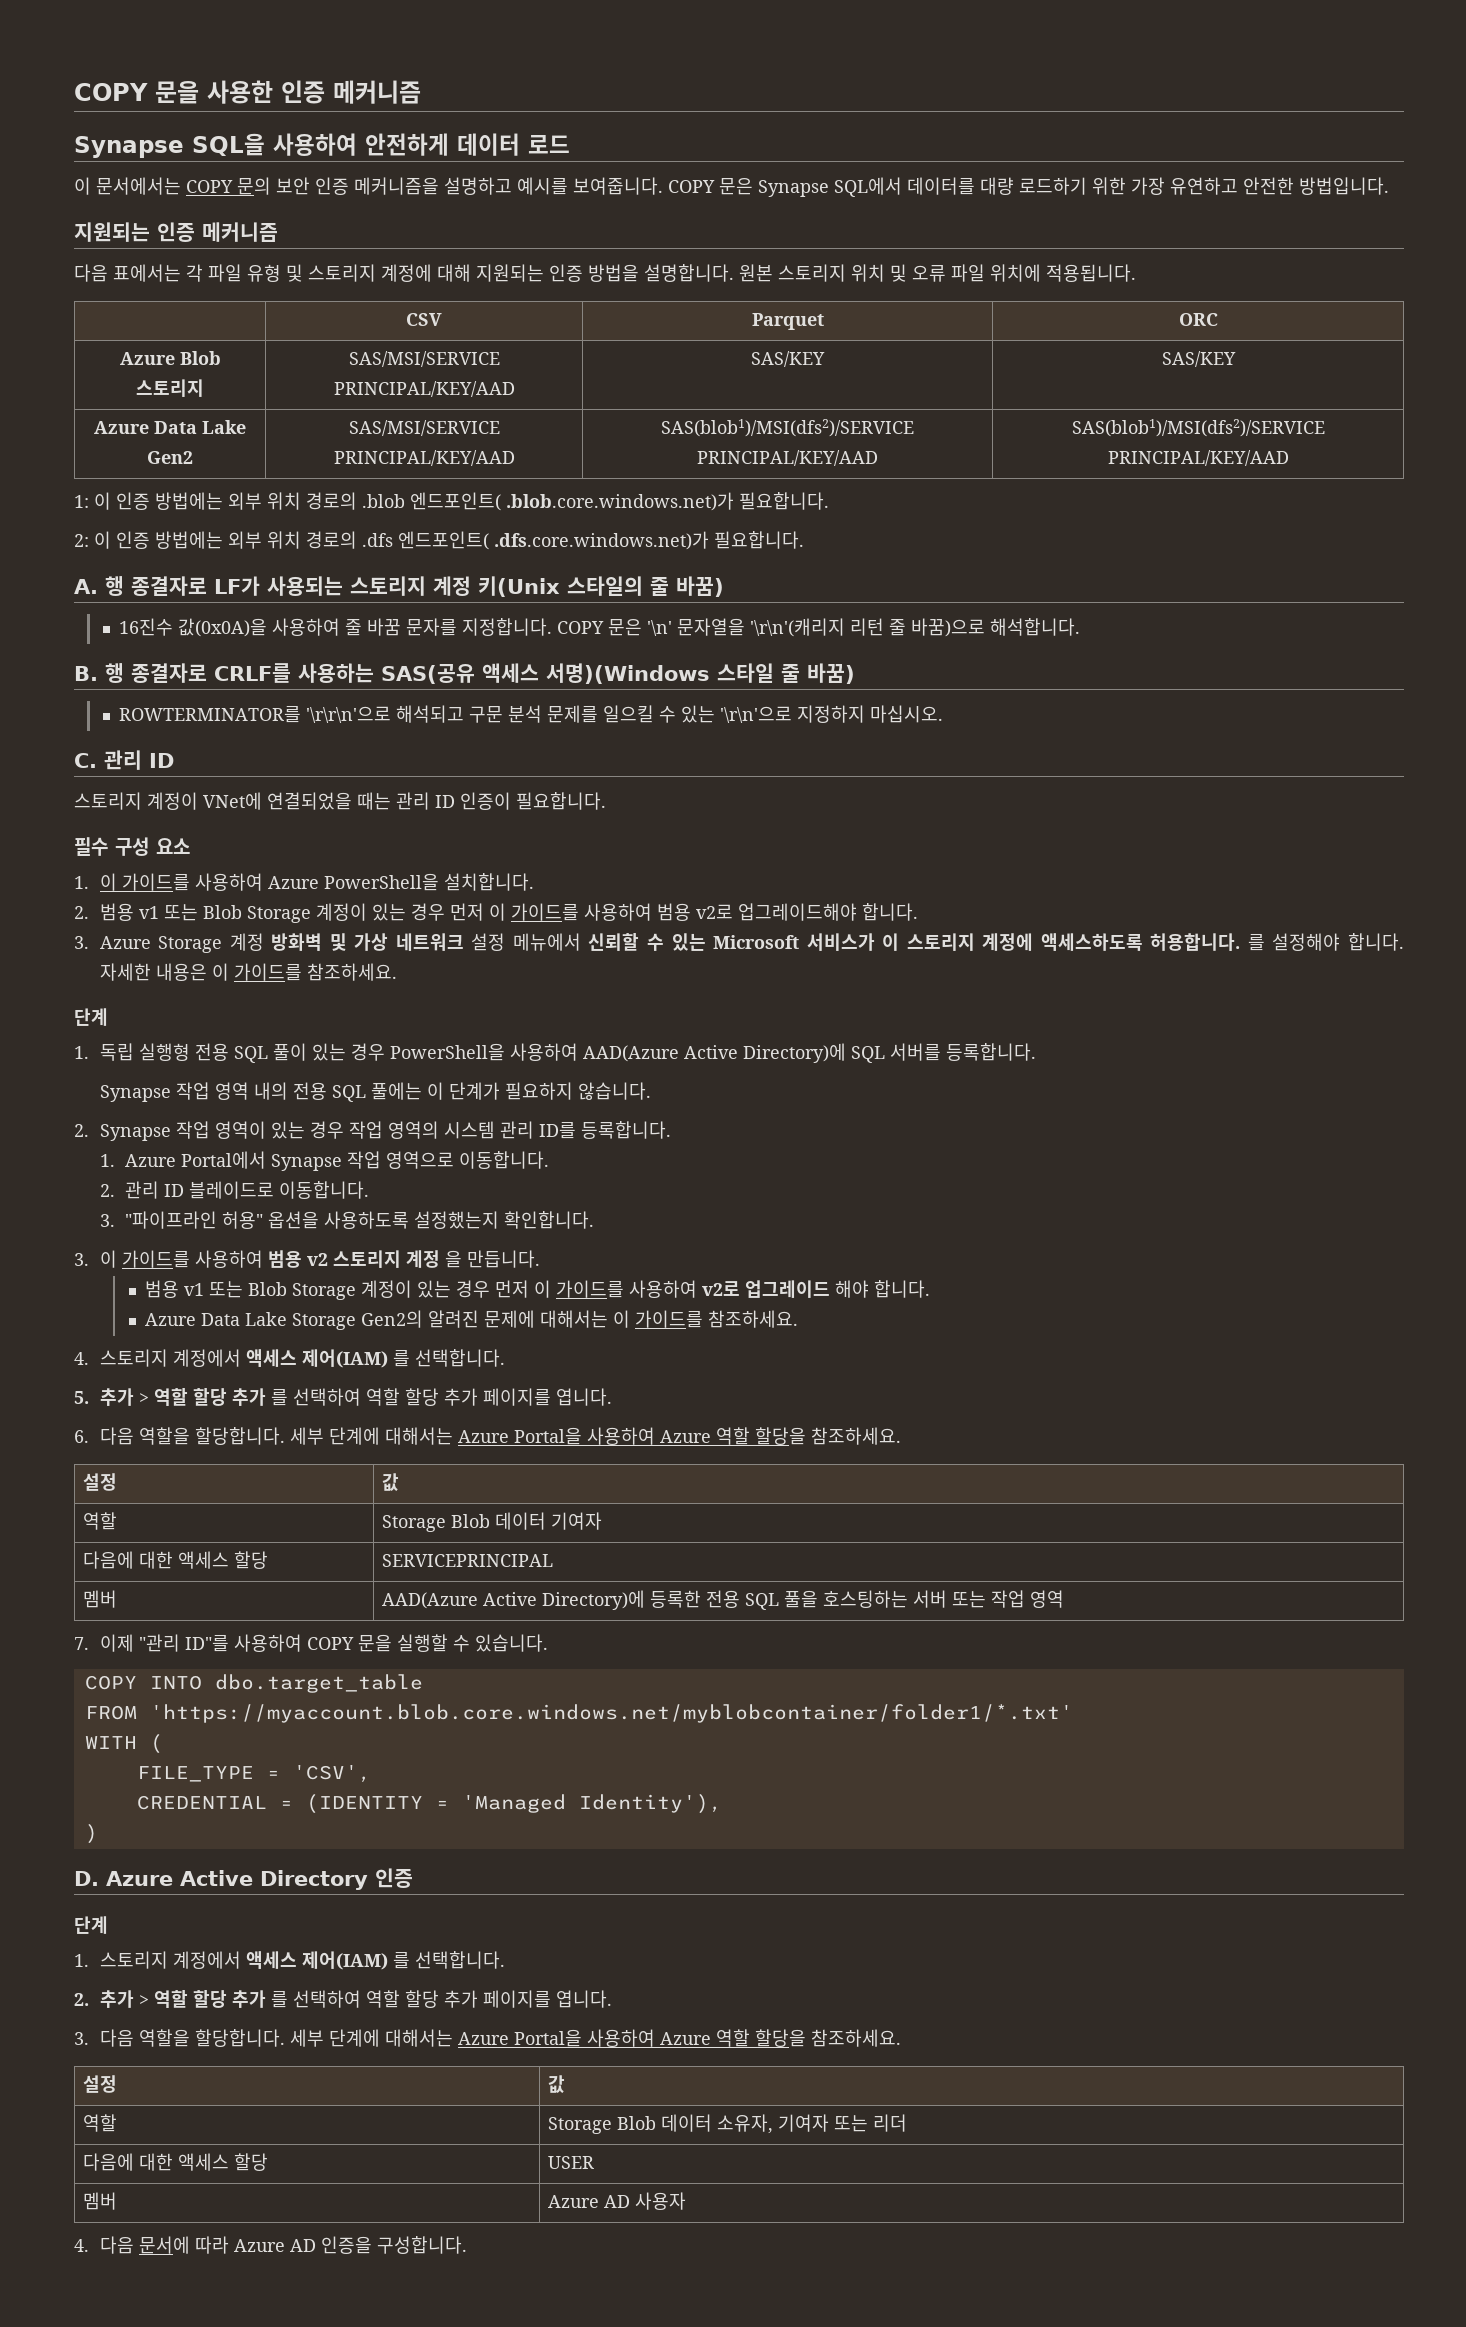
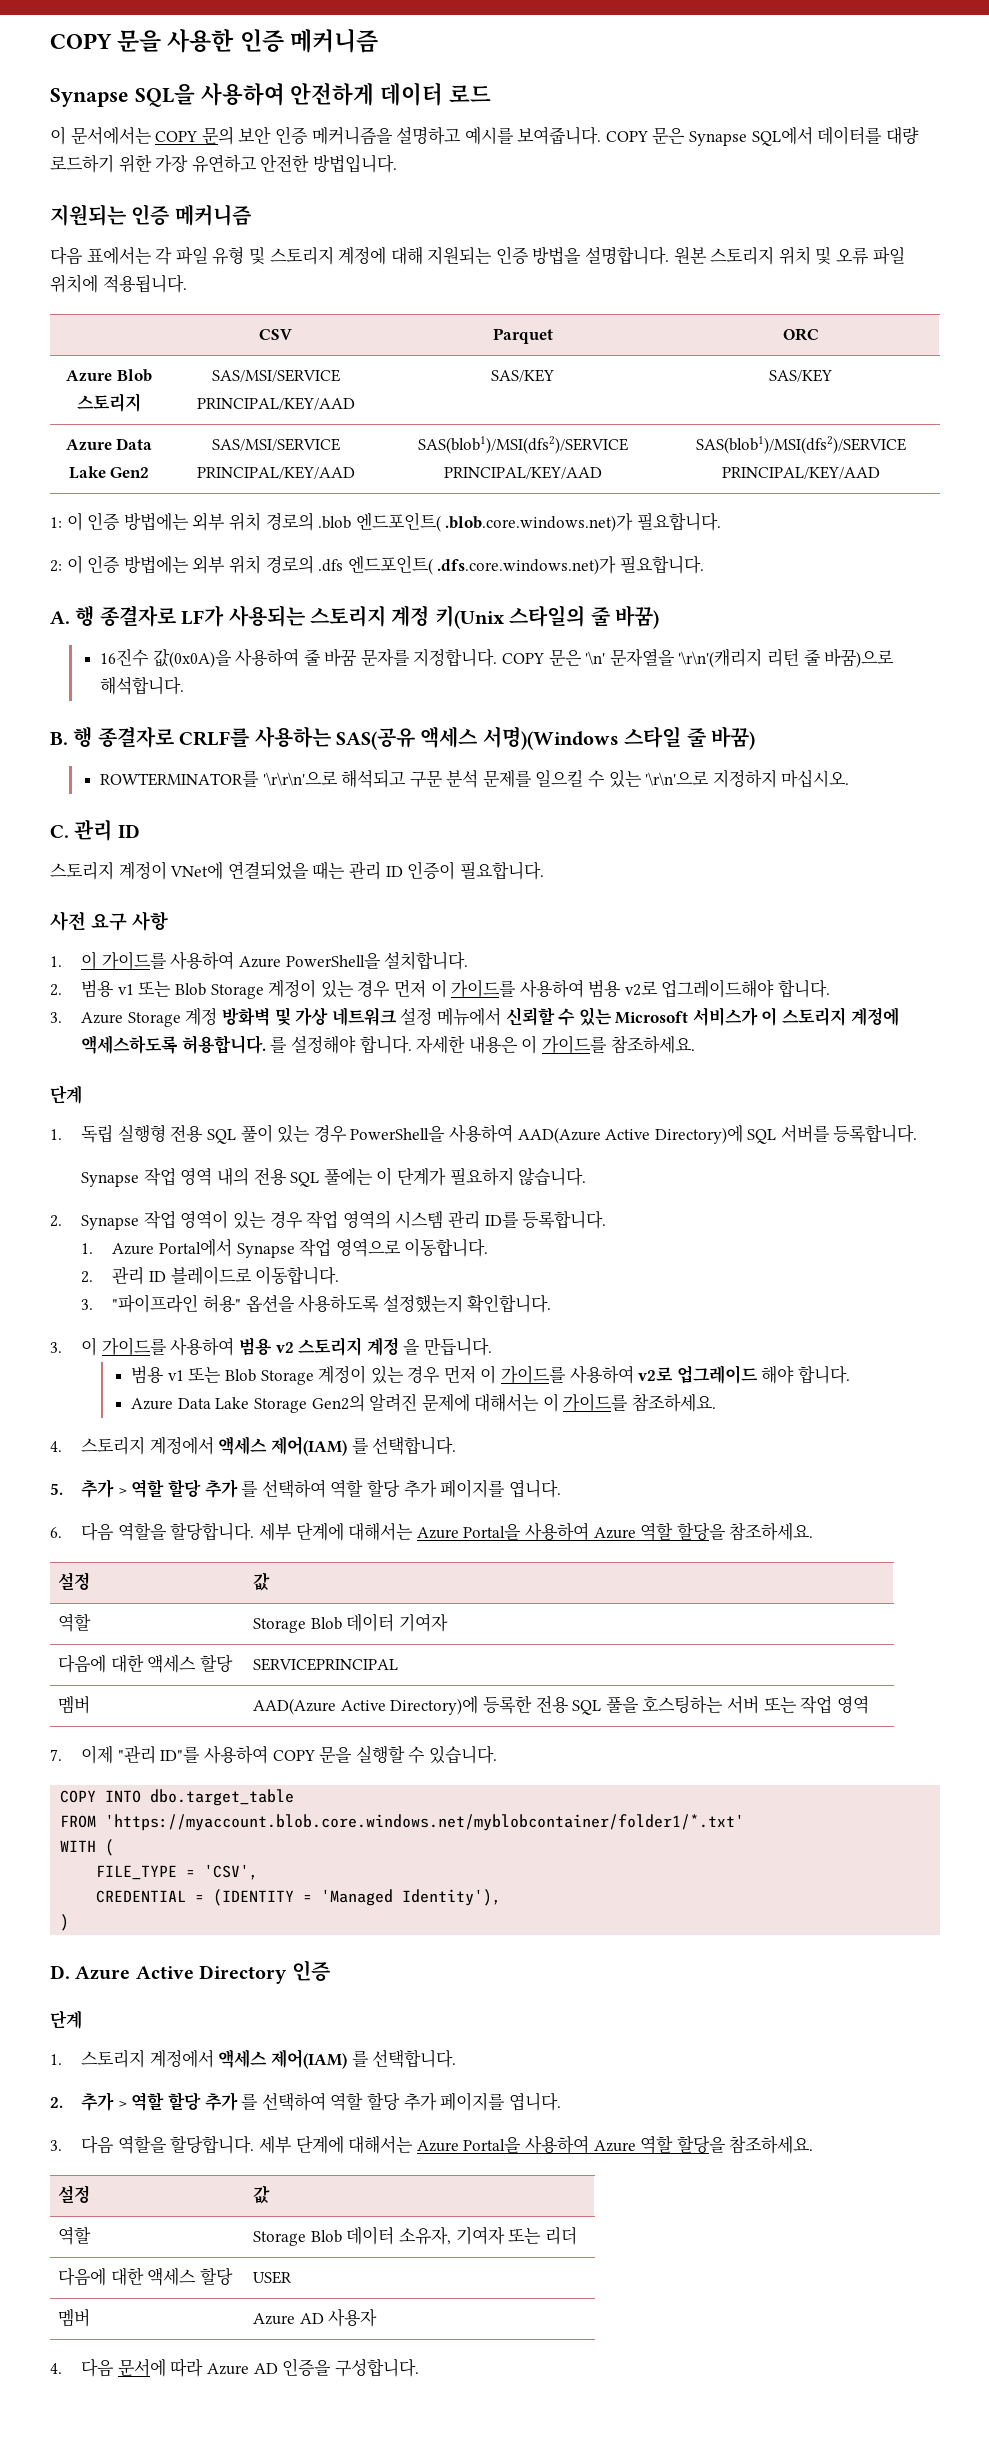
[74,837,190,856] 필수 구성 요소 -> [50,911,168,931] 사전 요구 사항

